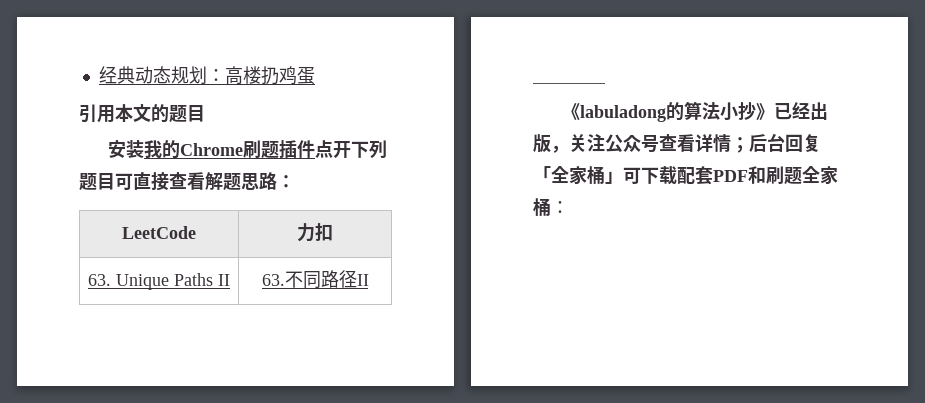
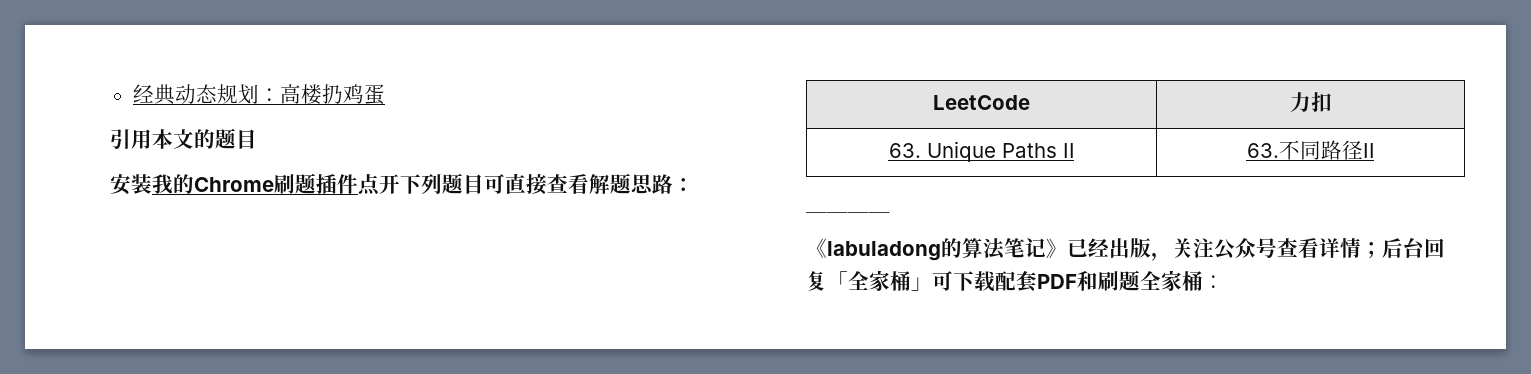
[719,102,756,121] 小抄 -> [1004,238,1046,258] 笔记

